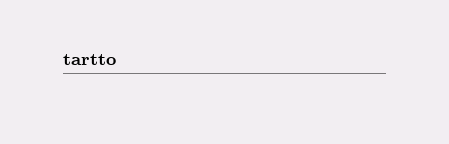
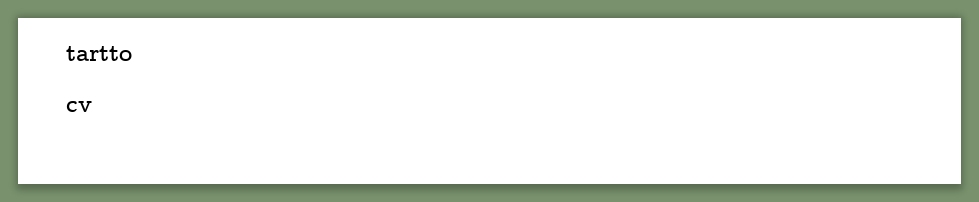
(116, 59) none -> [66,101,92,112] // cv

